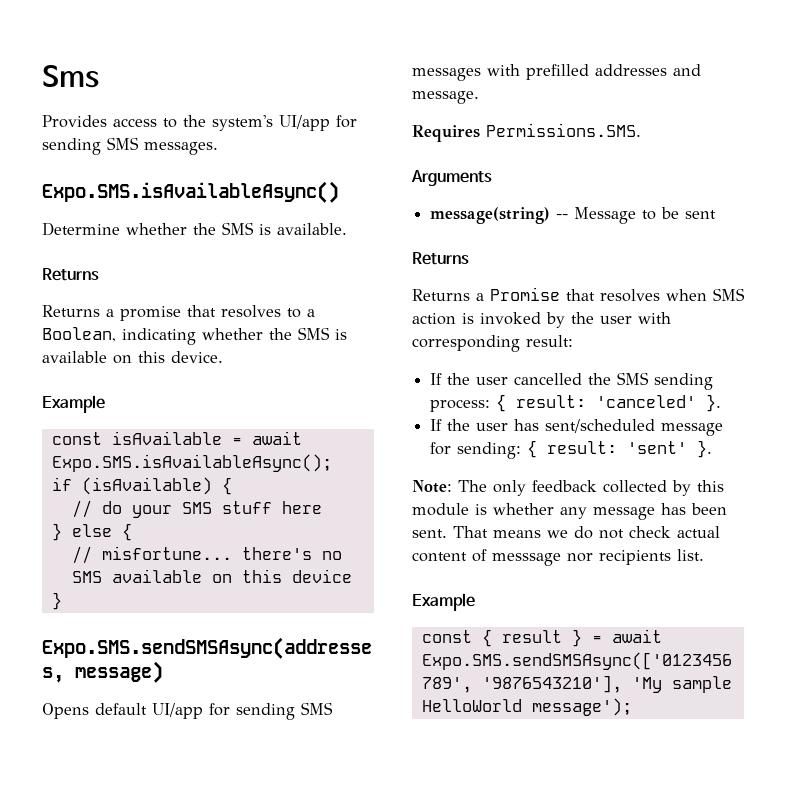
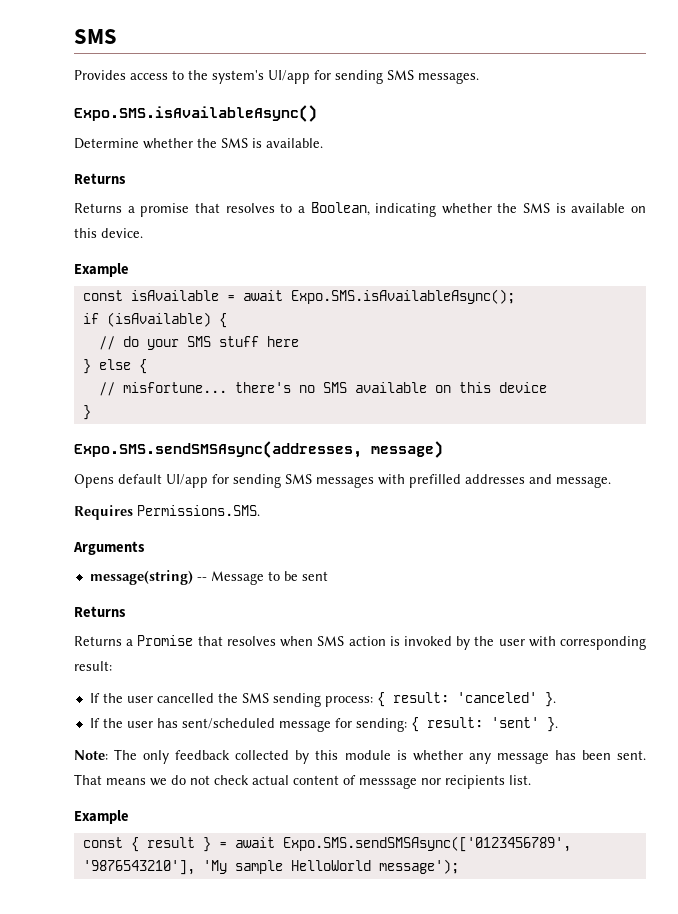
[42,65,99,88] Sms -> [74,29,117,44] SMS

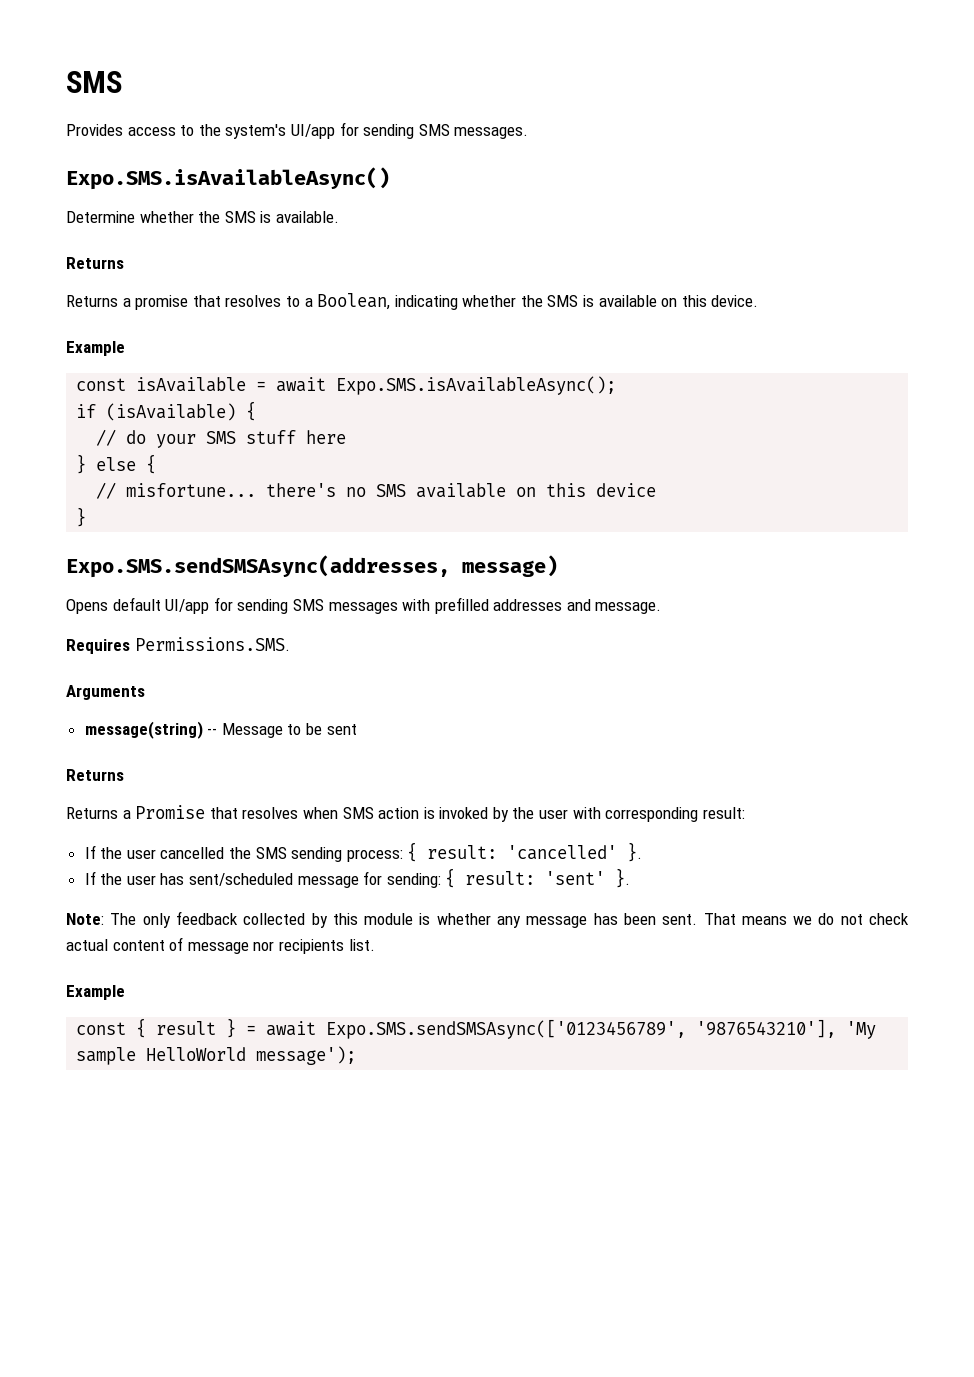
[456,692,537,703] 'canceled' -> [507,845,618,860] 'cancelled'
[359,777,417,789] messsage -> [187,942,249,954] message

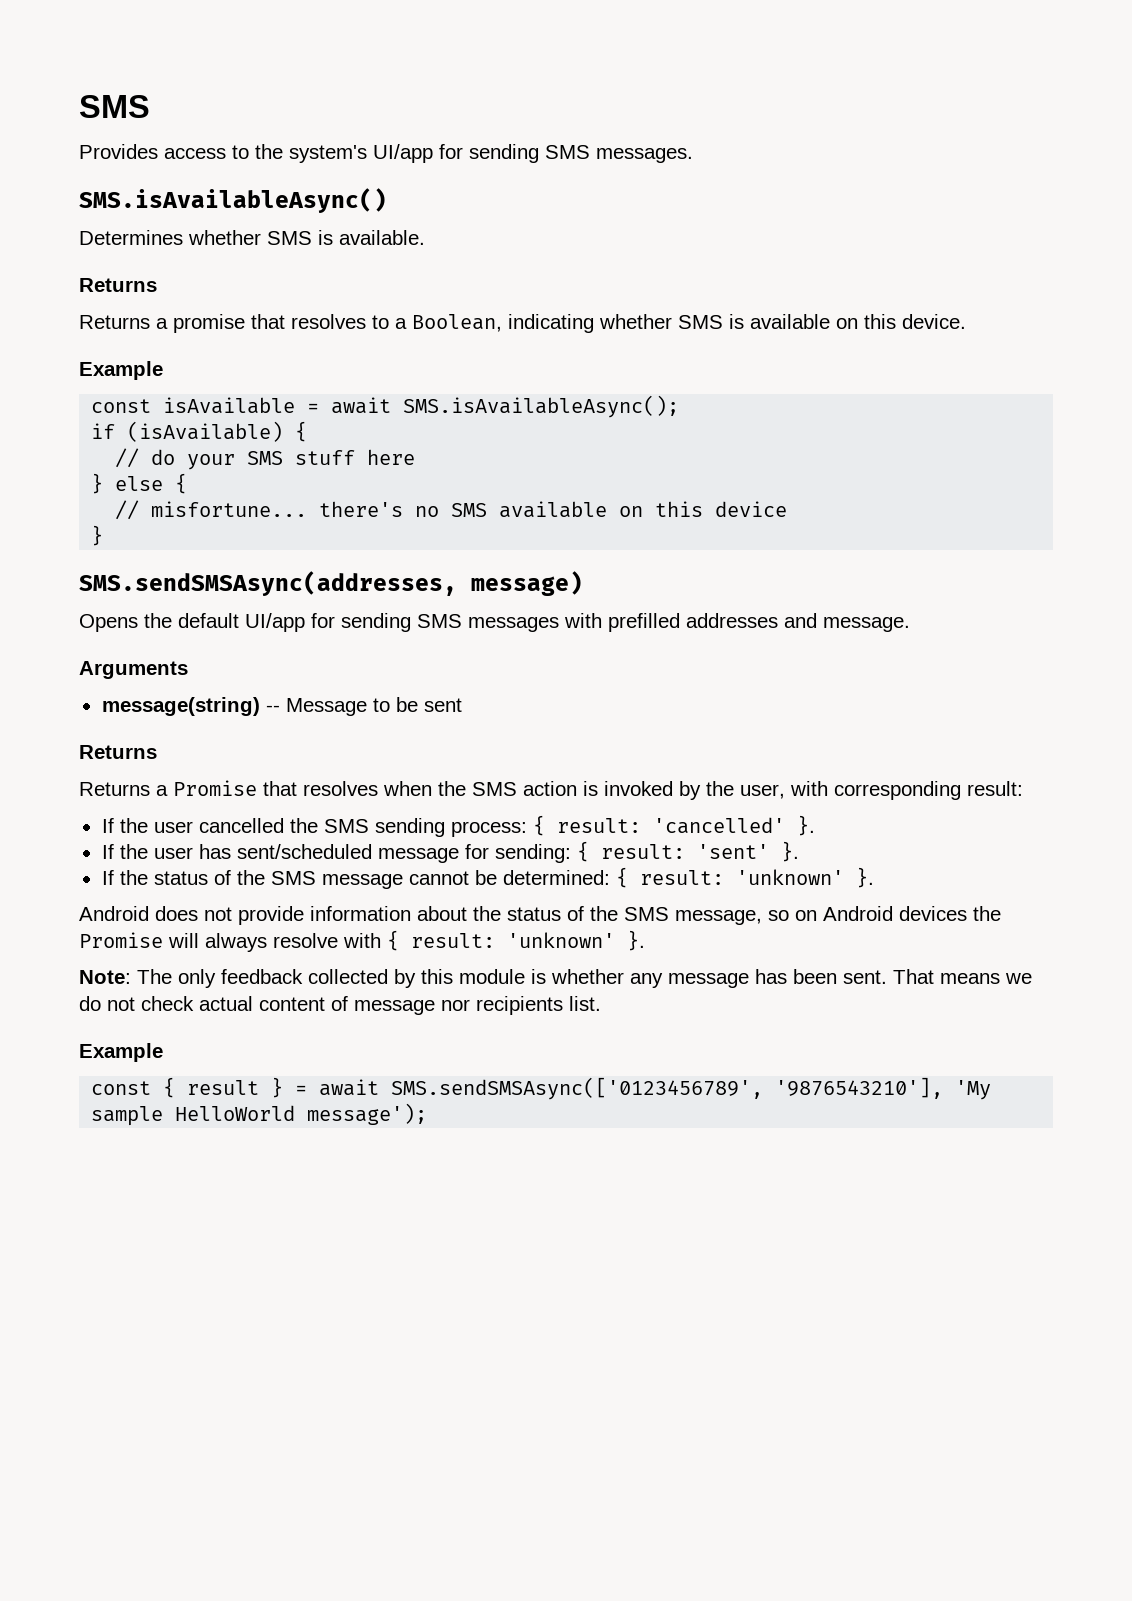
[66,167,390,190] [66,211,221,223] Expo.SMS.isAvailableAsync() // Determine whether the -> [79,188,387,213] [79,230,261,245] SMS.isAvailableAsync() // Determines whether
[520,295,543,307] the -> (672, 321) none
[336,376,617,395] Expo.SMS.isAvailableAsync(); -> [403,395,680,418] SMS.isAvailableAsync();
[66,555,450,578] Expo.SMS.sendSMSAsync(addresses, -> [79,571,457,596] SMS.sendSMSAsync(addresses,
(108, 606) none -> [144,613,172,628] the
[66,637,290,654] // Requires Permissions.SMS. -> (910, 624) none
(338, 813) none -> [438,781,466,796] the
[539,809,569,819] user -> [740,784,785,799] user,
(631, 878) none -> [101,867,874,889] [79,906,1001,925] [79,930,645,952] // If the status of the SMS message cannot be determined: { result: 'unknown' }. // Android does not provide information about the status of the SMS message, so on Android devices the Promise will always resolve with { result: 'unknown' }.
[326,1019,687,1039] Expo.SMS.sendSMSAsync(['0123456789', -> [391,1077,764,1100] SMS.sendSMSAsync(['0123456789',

